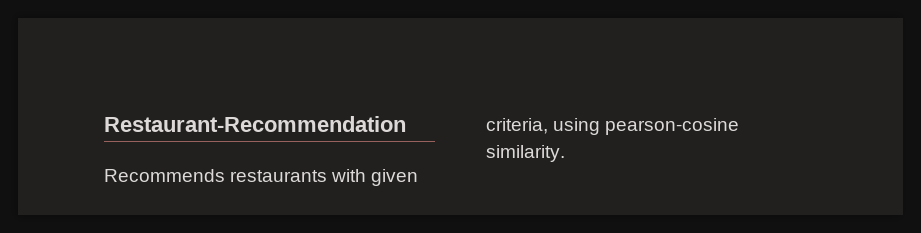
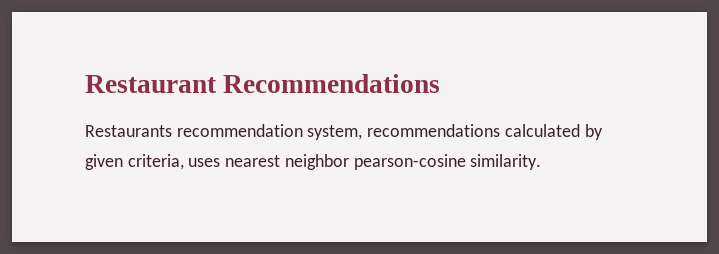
[104,116,406,132] [104,169,419,186] [486,118,601,135] Restaurant-Recommendation // Recommends restaurants with given criteria, using -> [85,74,441,93] [85,124,603,140] [85,154,349,170] Restaurant Recommendations // Restaurants recommendation system, recommendations calculated by given criteria, uses nearest neighbor

